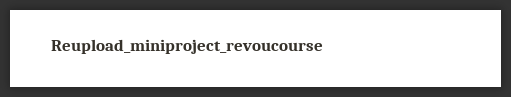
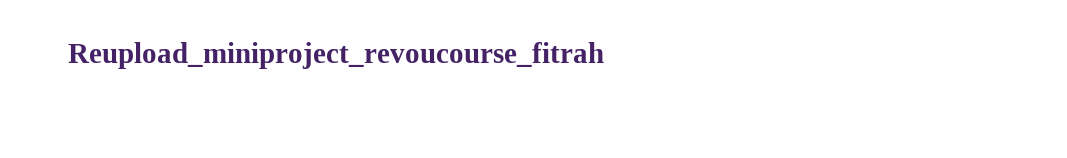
[51,39,323,54] Reupload_miniproject_revoucourse -> [68,42,604,69] Reupload_miniproject_revoucourse_fitrah

